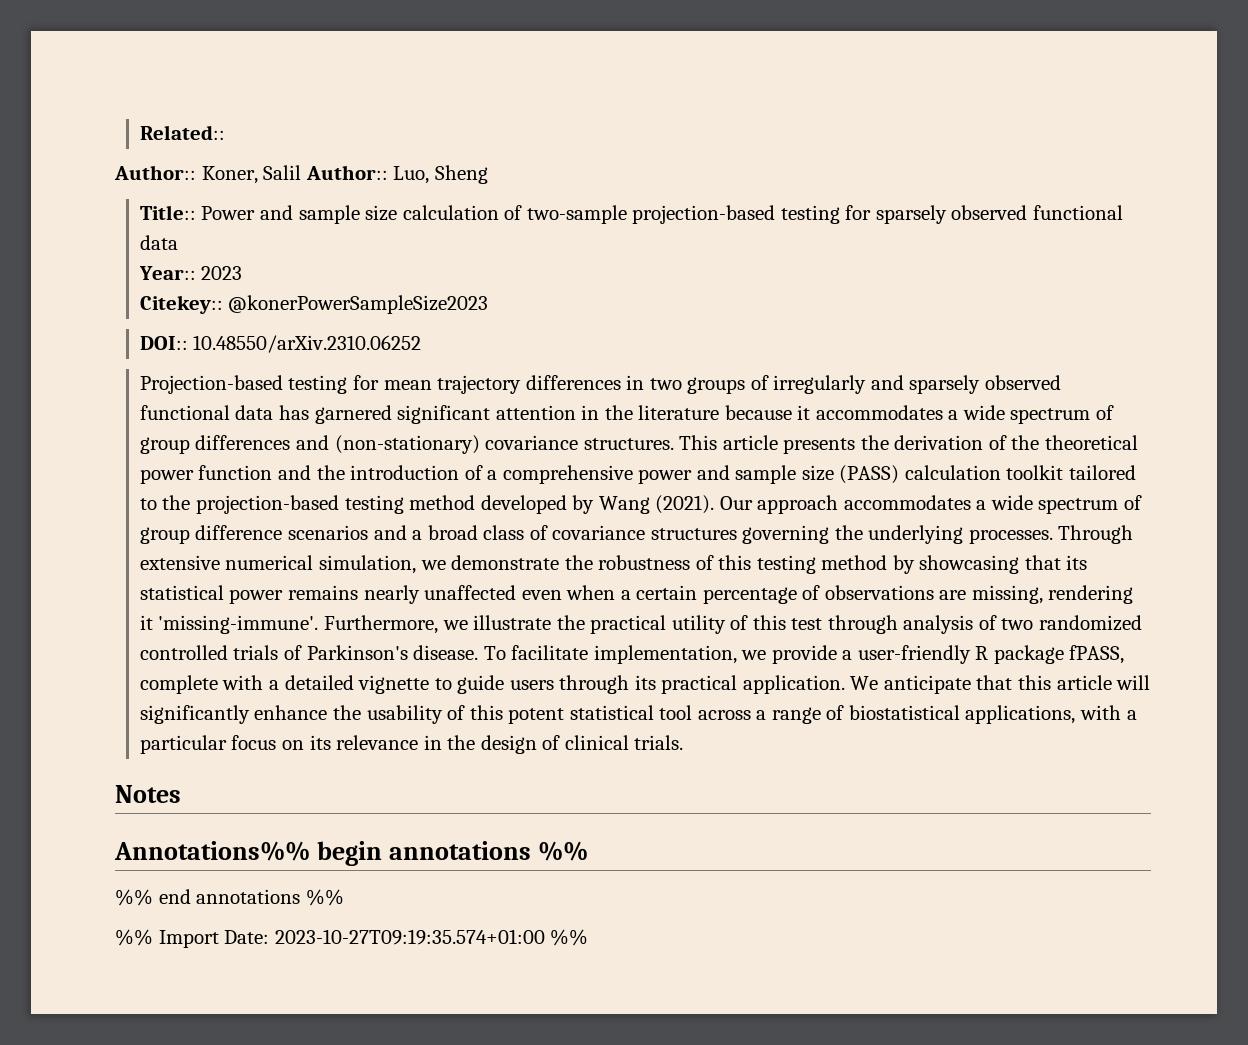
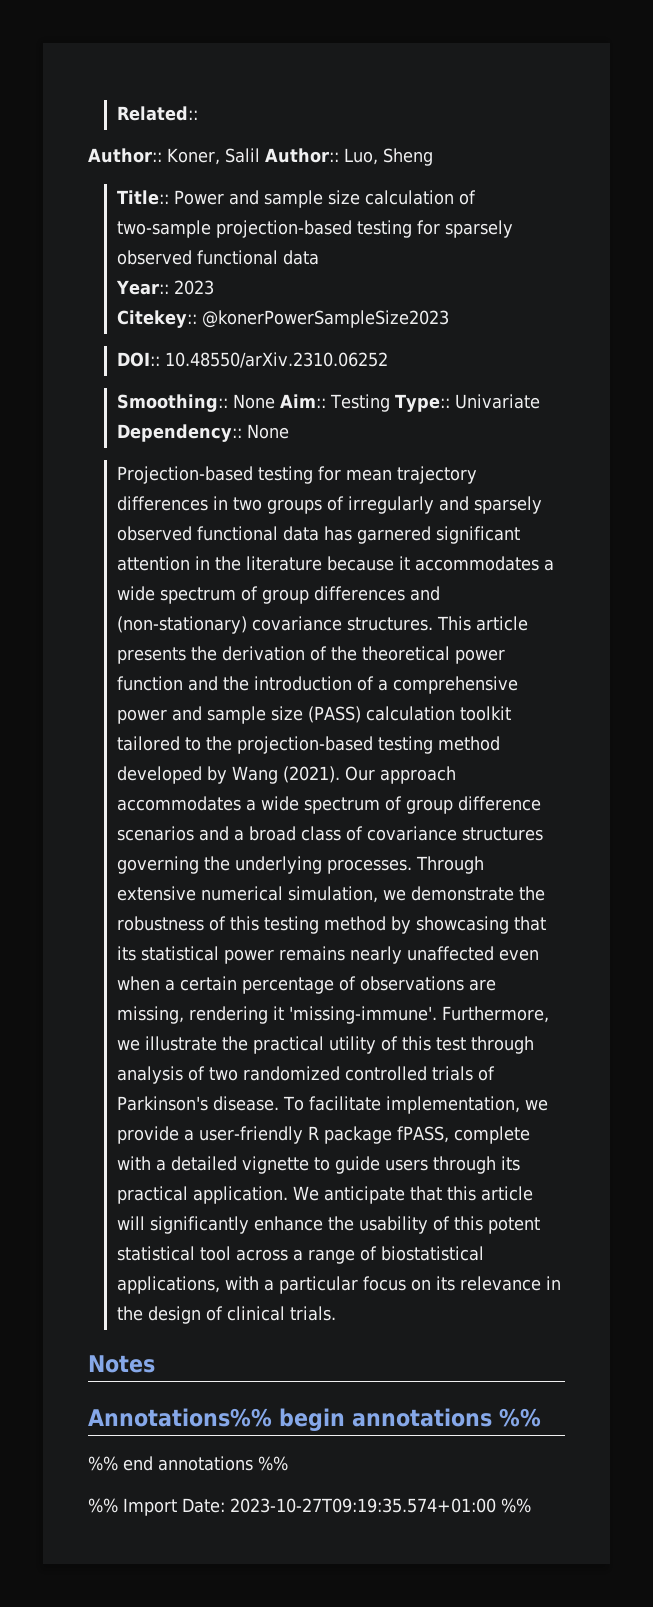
(422, 344) none -> [116,394,540,412] [116,424,289,442] // Smoothing:: None Aim:: Testing Type:: Univariate Dependency:: None

